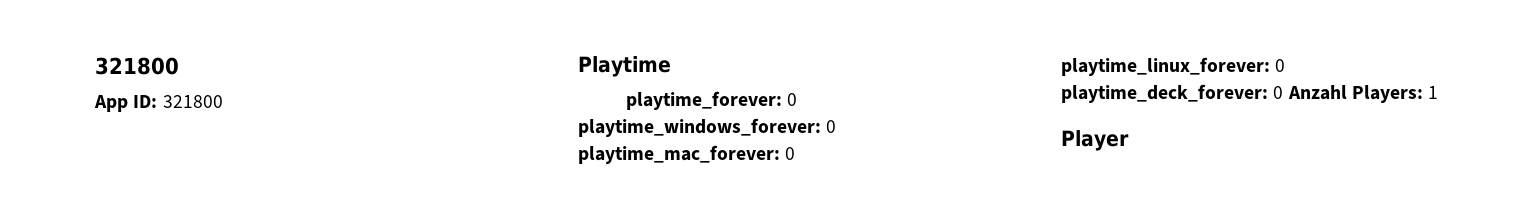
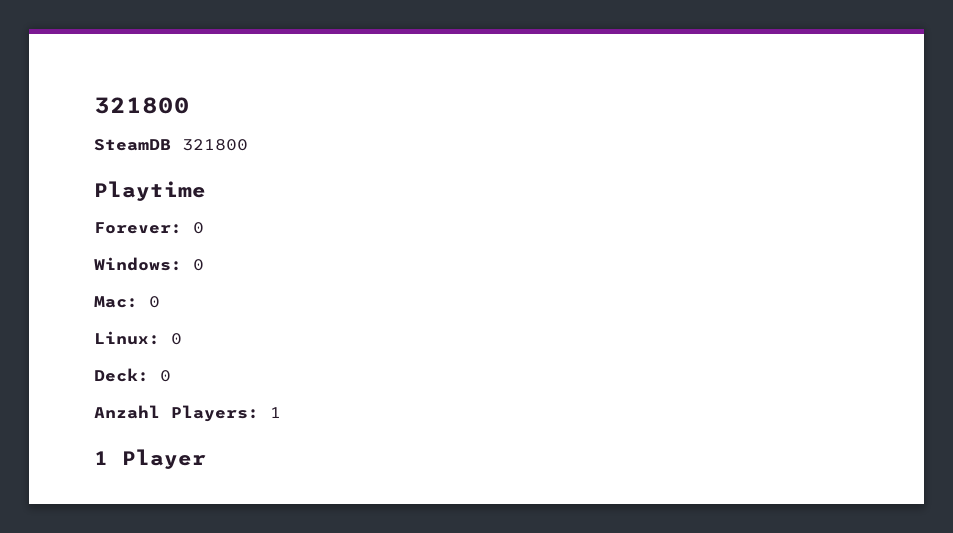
[95,57,179,75] [94,95,158,112] 321800 // App ID: -> [94,97,190,114] [94,139,171,151] 321800 // SteamDB
[625,91,798,110] [578,118,837,137] [578,145,796,164] [1061,57,1286,76] [1061,84,1284,103] playtime_forever: 0 playtime_windows_forever: 0 playtime_mac_forever: 0 playtime_linux_forever: 0 playtime_deck_forever: 0 -> [94,222,204,234] [94,257,204,271] [94,296,160,308] [94,331,182,345] [94,368,171,382] Forever: 0 // Windows: 0 // Mac: 0 // Linux: 0 // Deck: 0 //
(1439, 92) none -> [94,451,108,465] 1

